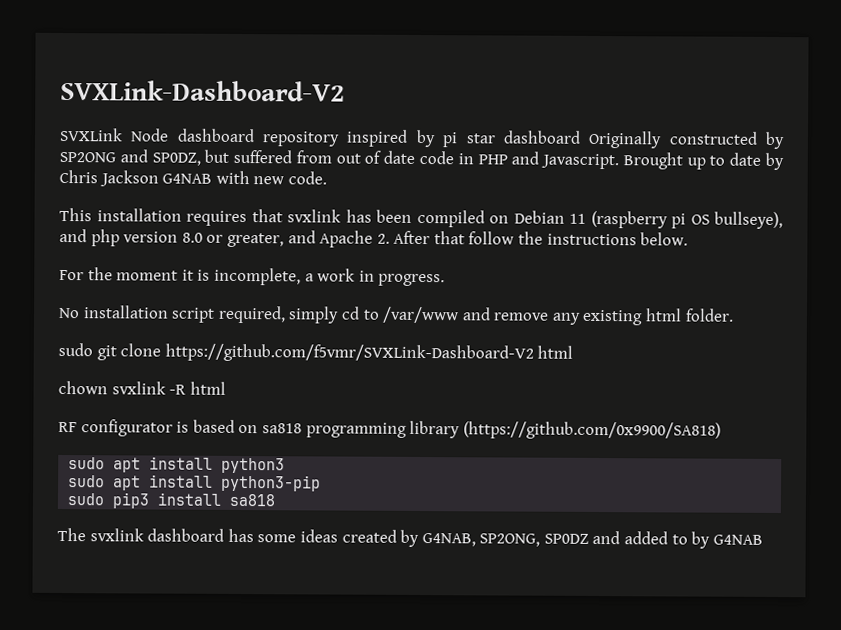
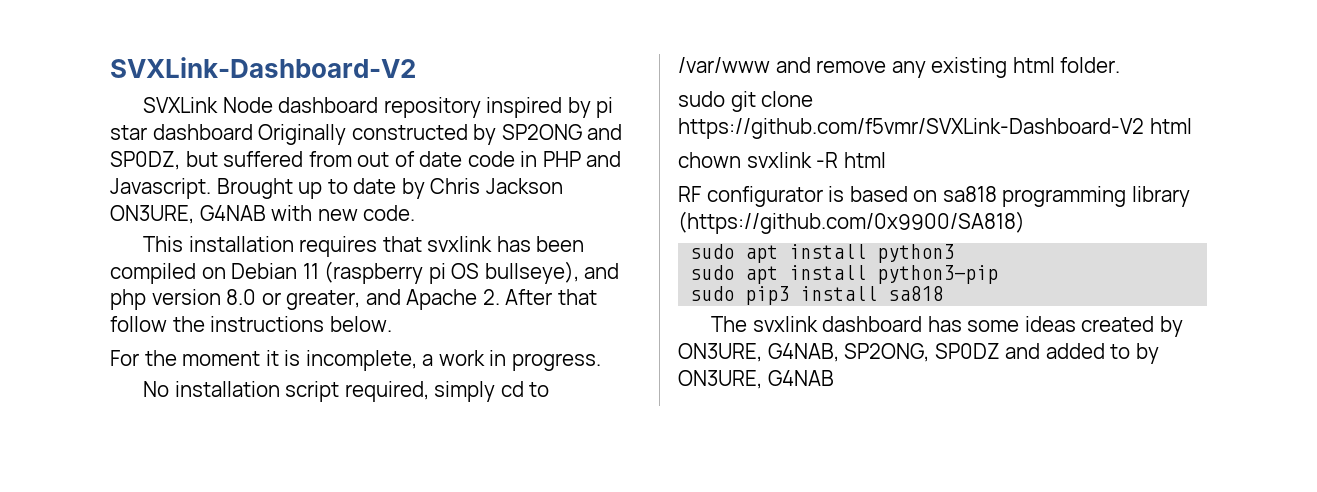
(159, 178) none -> [110,205,194,224] ON3URE,
(420, 538) none -> [678,343,762,362] ON3URE,
(711, 540) none -> [678,370,762,389] ON3URE,

